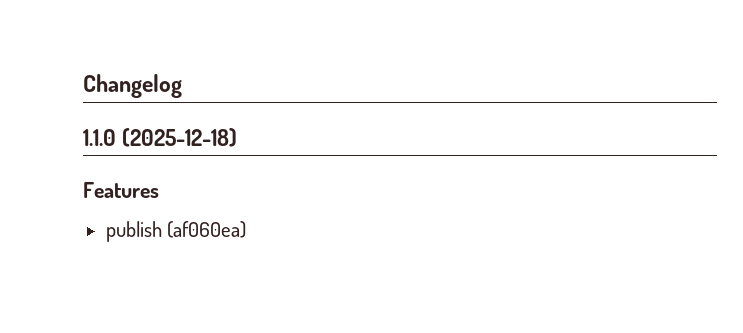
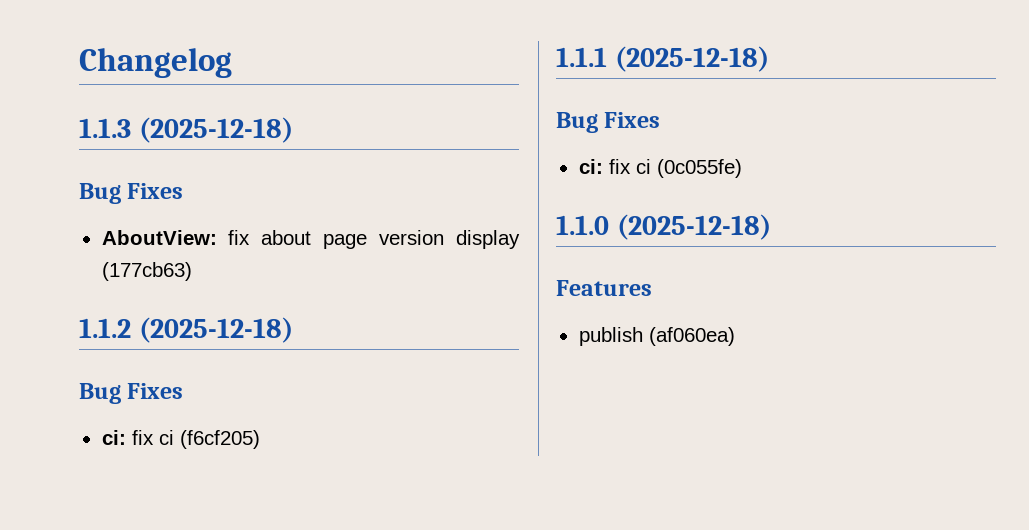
(182, 86) none -> [79,117,293,143] [79,183,184,204] [101,230,520,249] [101,262,192,281] [79,317,293,343] [79,383,184,404] [101,430,260,449] [556,46,769,72] [556,112,661,133] [578,159,742,178] // 1.1.3 (2025-12-18) // Bug Fixes // AboutView: fix about page version display (177cb63) // 1.1.2 (2025-12-18) // Bug Fixes // ci: fix ci (f6cf205) // 1.1.1 (2025-12-18) // Bug Fixes // ci: fix ci (0c055fe)

